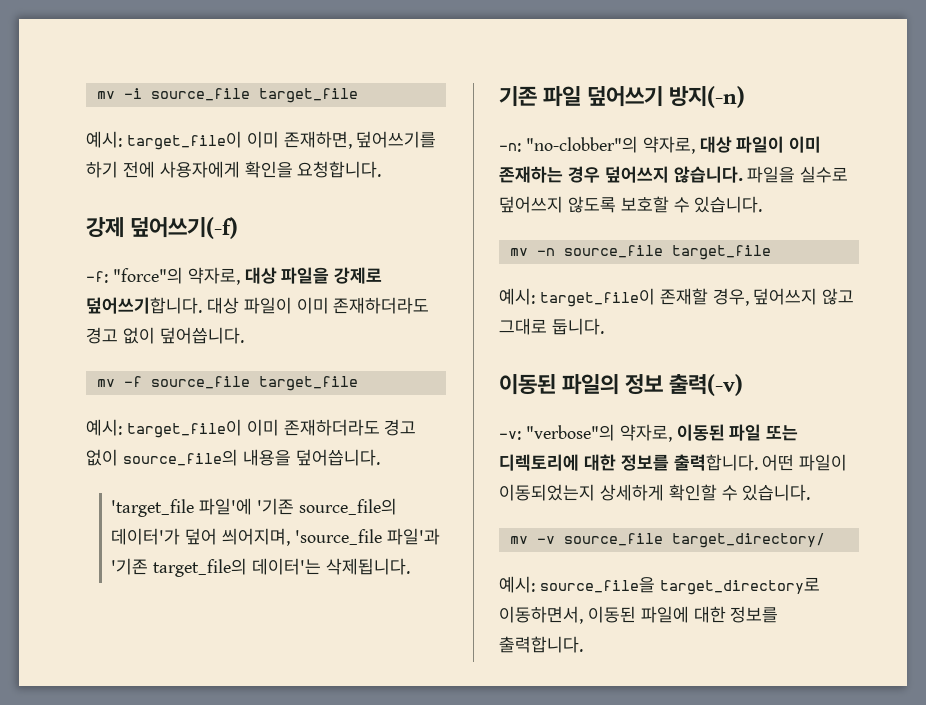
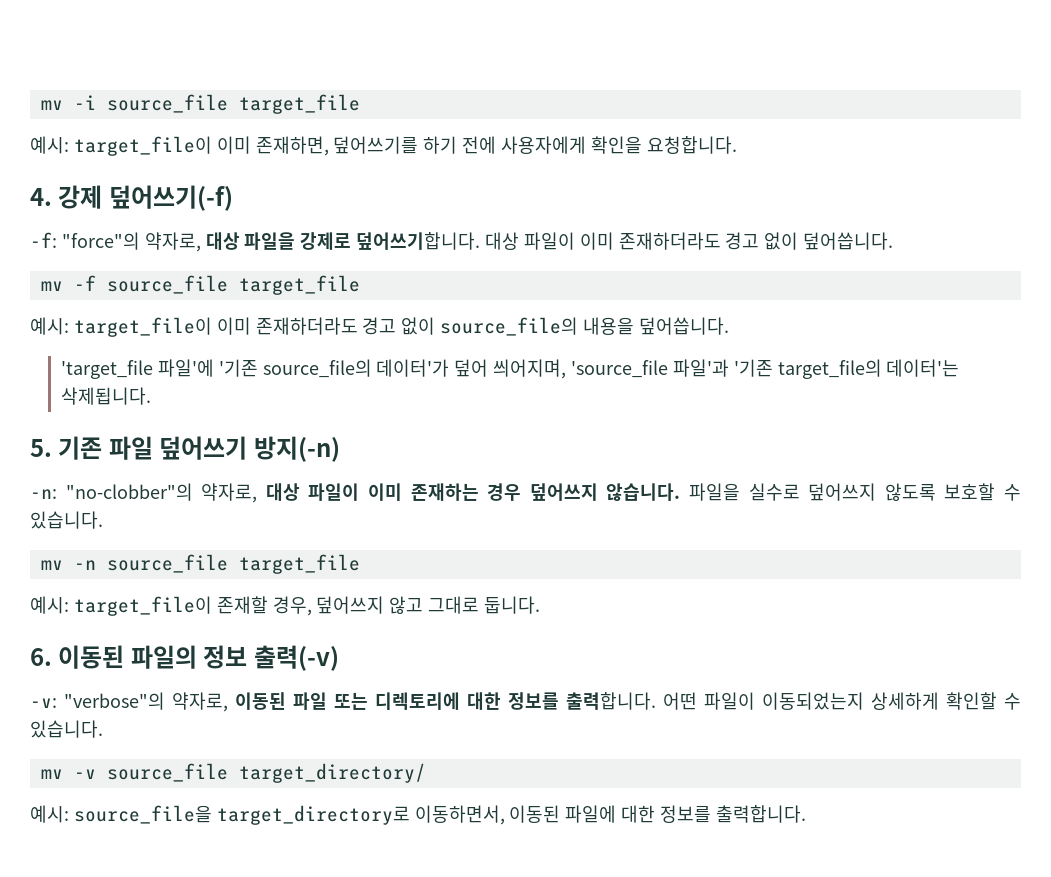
(382, 169) none -> [30,188,52,206] 4.
(411, 566) none -> [30,439,52,457] 5.
(604, 326) none -> [30,648,52,666] 6.

